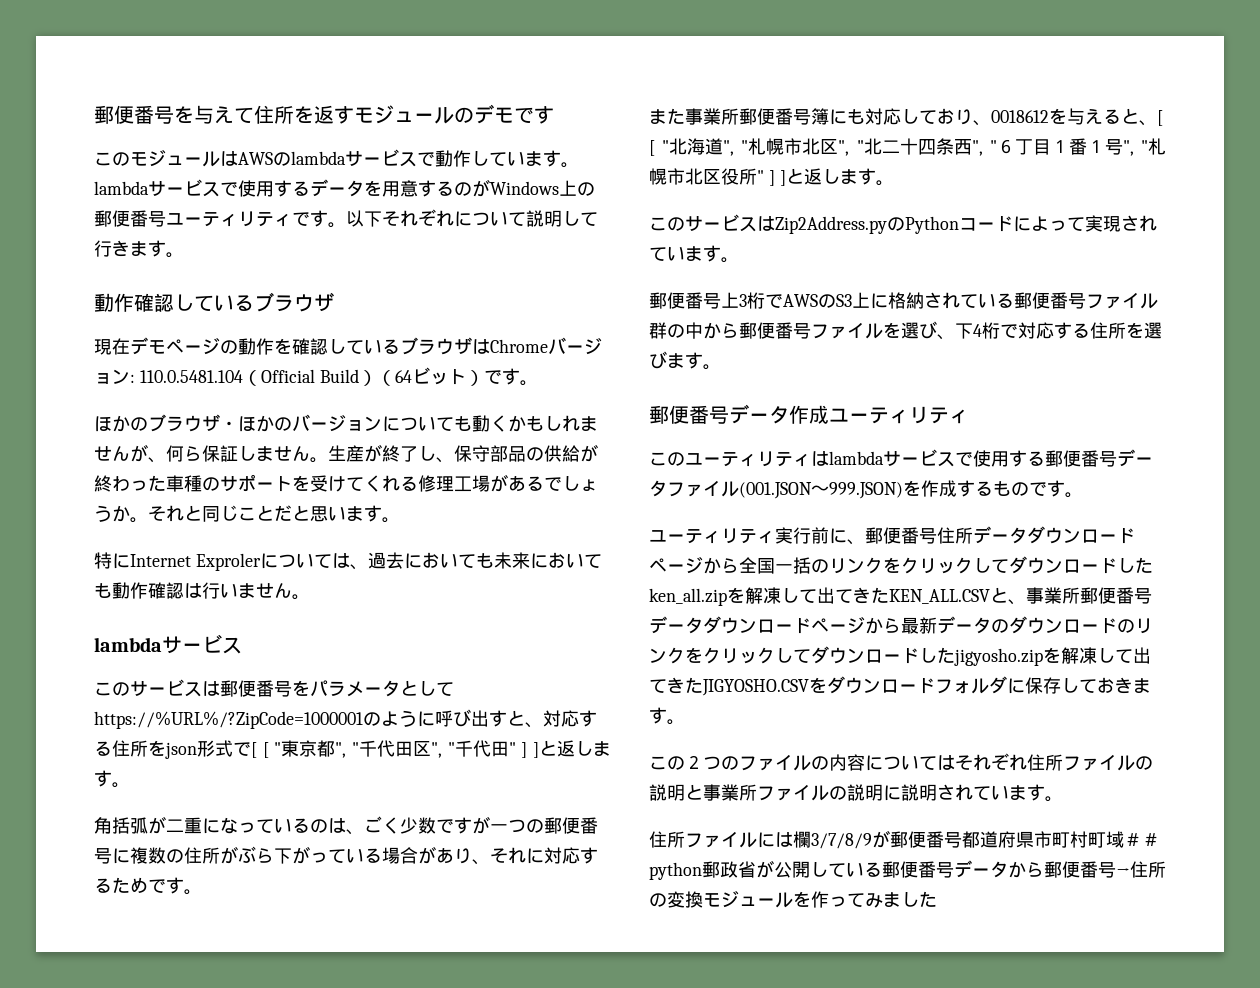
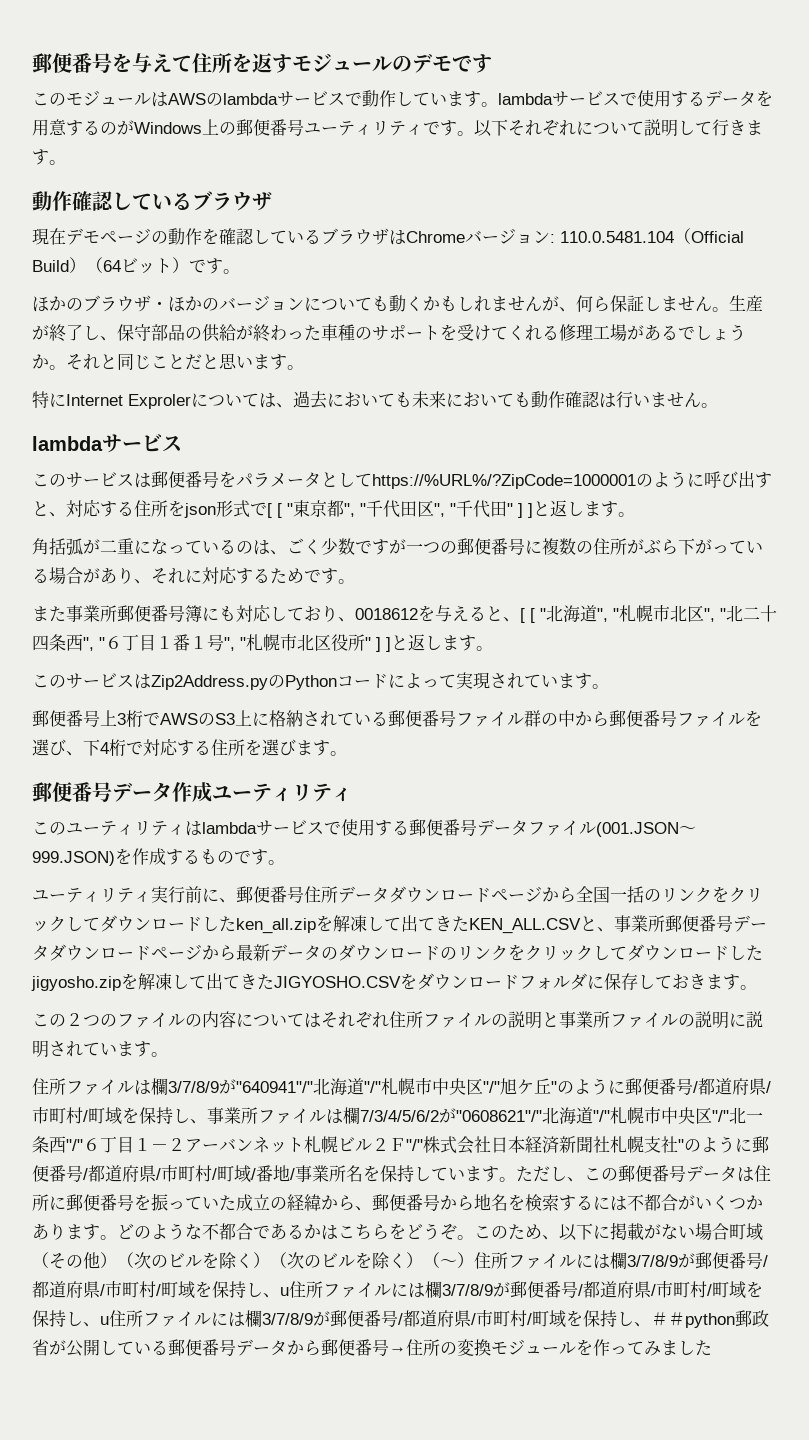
[757,830,1124,849] には欄3/7/8/9が郵便番号都道府県市町村町域 -> [134,1078,771,1096] [32,1107,763,1125] [32,1136,769,1154] [32,1165,771,1183] [32,1193,763,1211] [32,1222,763,1241] [32,1252,768,1269] [32,1281,763,1299] [32,1310,651,1328] は欄3/7/8/9が"640941"/"北海道"/"札幌市中央区"/"旭ケ丘"のように郵便番号/都道府県/市町村/町域を保持し、事業所ファイルは欄7/3/4/5/6/2が"0608621"/"北海道"/"札幌市中央区"/"北一条西"/"６丁目１－２アーバンネット札幌ビル２Ｆ"/"株式会社日本経済新聞社札幌支社"のように郵便番号/都道府県/市町村/町域/番地/事業所名を保持しています。ただし、この郵便番号データは住所に郵便番号を振っていた成立の経緯から、郵便番号から地名を検索するには不都合がいくつかあります。どのような不都合であるかはこちらをどうぞ。このため、以下に掲載がない場合町域（その他）（次のビルを除く）（次のビルを除く）（〜）住所ファイルには欄3/7/8/9が郵便番号/都道府県/市町村/町域を保持し、u住所ファイルには欄3/7/8/9が郵便番号/都道府県/市町村/町域を保持し、u住所ファイルには欄3/7/8/9が郵便番号/都道府県/市町村/町域を保持し、

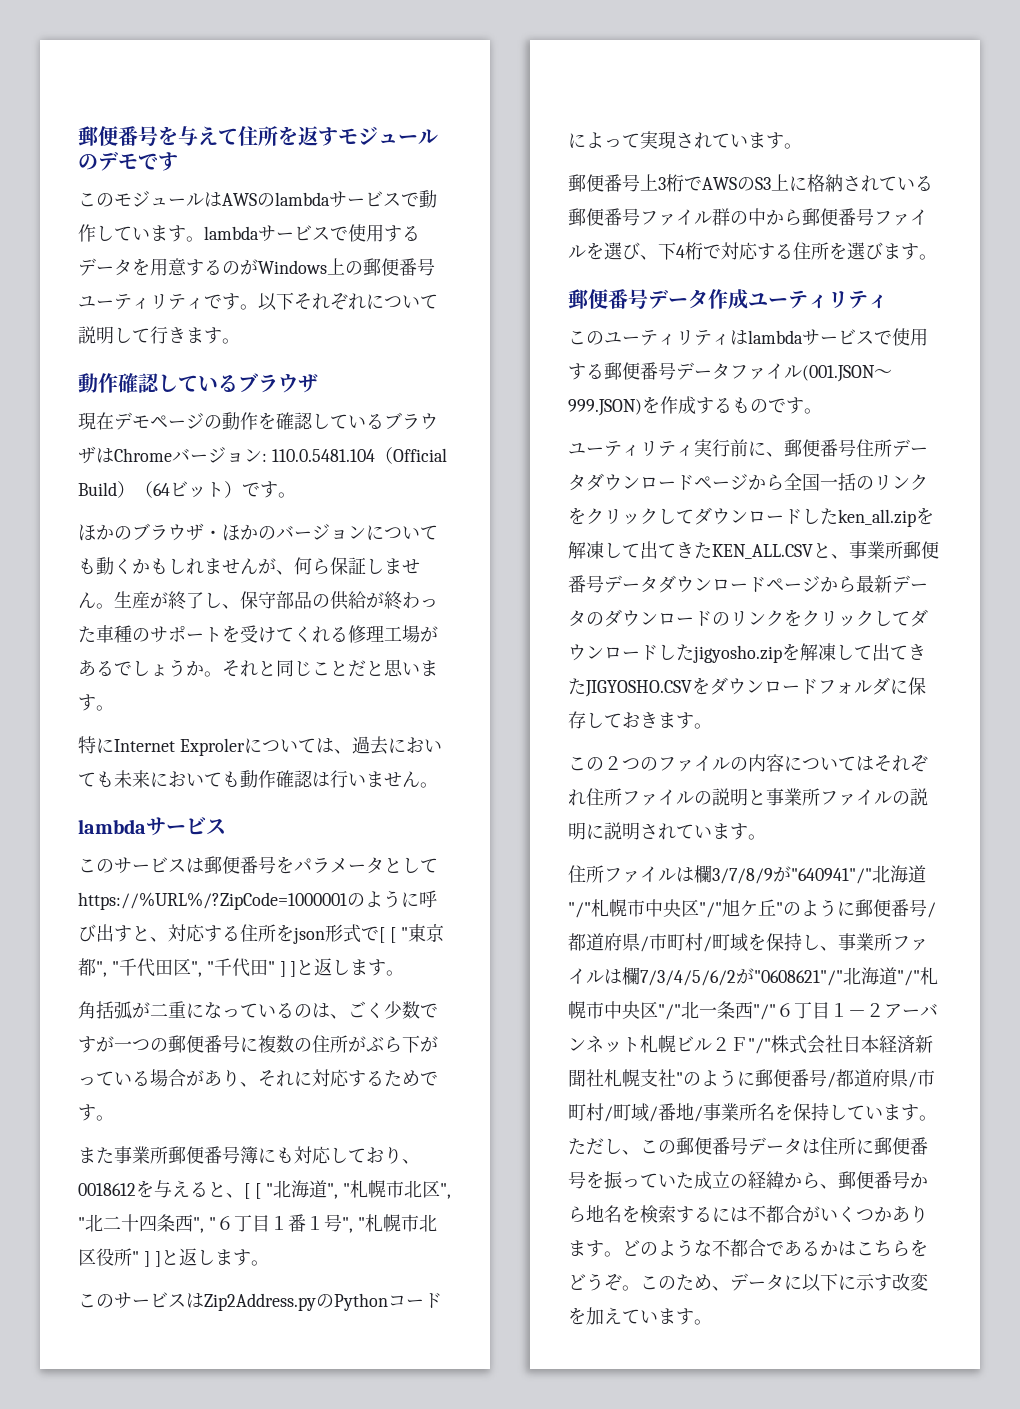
[559,1222,763,1241] [32,1252,768,1269] [32,1281,763,1299] [32,1310,769,1328] [32,1339,712,1357] 以下に掲載がない場合町域（その他）（次のビルを除く）（次のビルを除く）（〜）住所ファイルには欄3/7/8/9が郵便番号/都道府県/市町村/町域を保持し、u住所ファイルには欄3/7/8/9が郵便番号/都道府県/市町村/町域を保持し、u住所ファイルには欄3/7/8/9が郵便番号/都道府県/市町村/町域を保持し、＃＃python郵政省が公開している郵便番号データから郵便番号→住所の変換モジュールを作ってみました -> [730,1273,928,1292] [568,1307,712,1325] データに以下に示す改変を加えています。

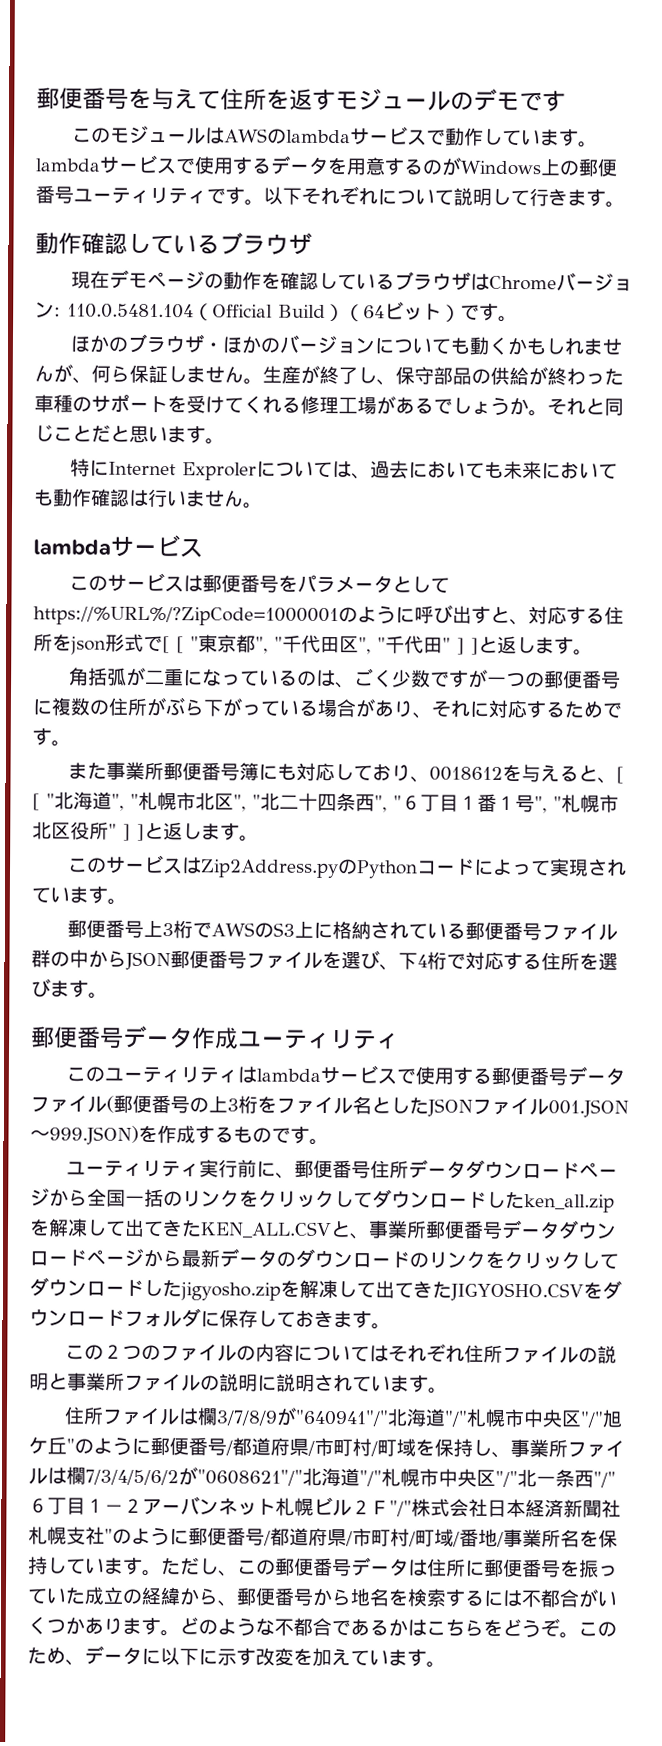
(802, 217) none -> [125,951,171,971] JSON
[802,365,875,382] (001.JSON -> [106,1094,629,1118] (郵便番号の上3桁をファイル名としたJSONファイル001.JSON

